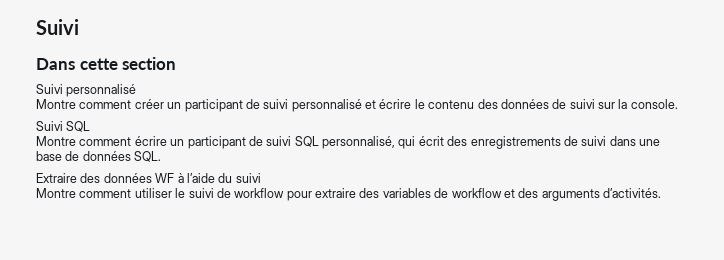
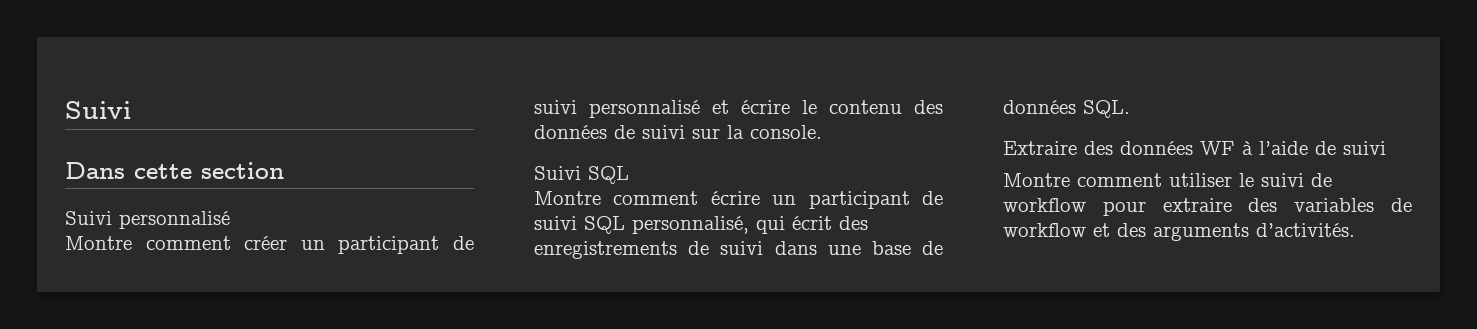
[218,173,233,183] du -> [1315,141,1336,155] de

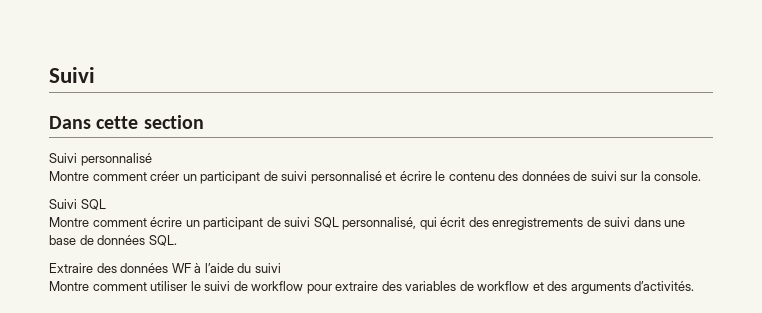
[1315,141,1336,155] de -> [237,263,252,273] du

